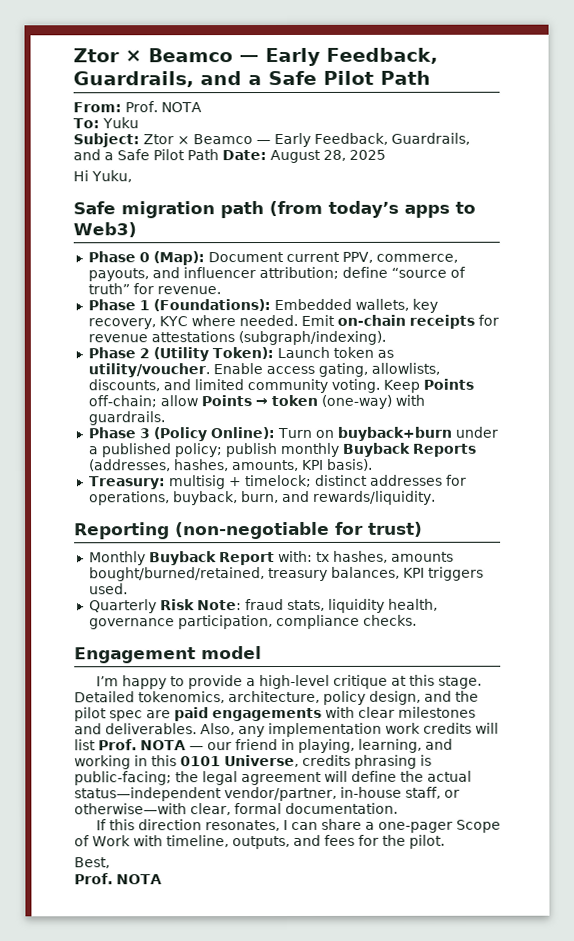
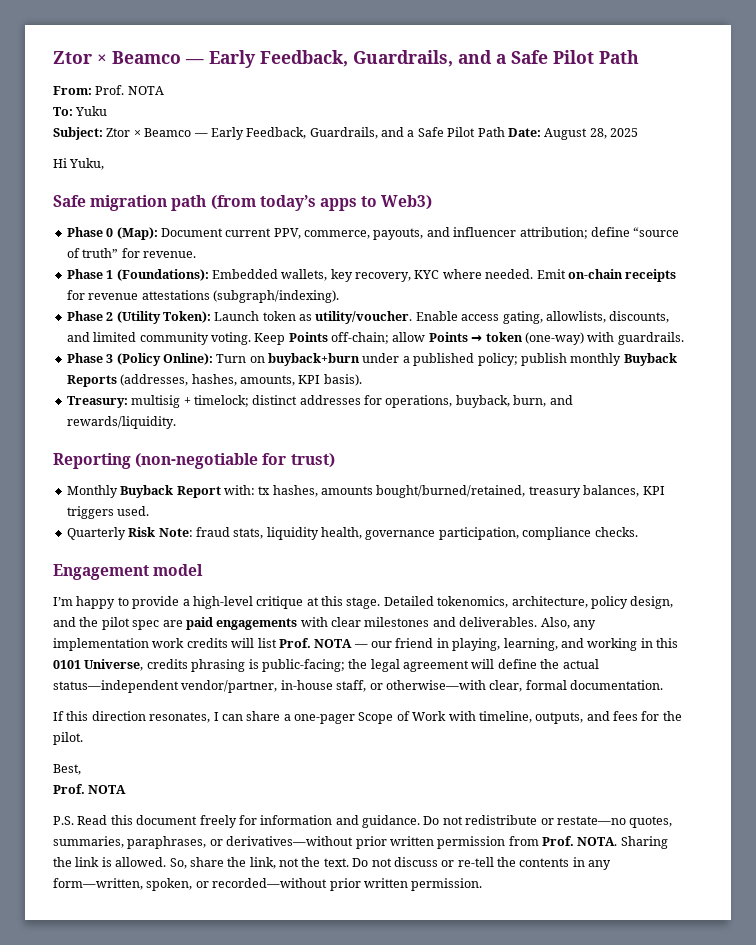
(162, 879) none -> [53,815,673,828] [53,836,668,849] [53,857,612,870] [53,878,483,891] // P.S. Read this document freely for information and guidance. Do not redistribute or restate—no quotes, summaries, paraphrases, or derivatives—without prior written permission from Prof. NOTA. Sharing the link is allowed. So, share the link, not the text. Do not discuss or re-tell the contents in any form—written, spoken, or recorded—without prior written permission.

